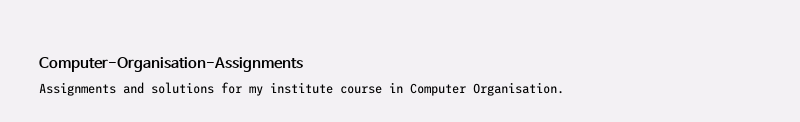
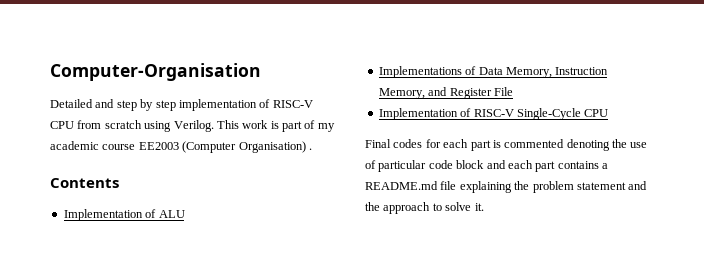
[39,57,303,72] [39,82,564,96] Computer-Organisation-Assignments // Assignments and solutions for my institute course in Computer Organisation. -> [50,63,261,81] [50,99,313,111] [50,120,335,132] [50,141,312,153] [50,178,119,188] [63,209,185,221] [378,66,609,78] [378,87,513,99] [378,108,609,120] [365,139,648,151] [365,160,608,172] [365,181,648,193] [365,202,484,214] Computer-Organisation // Detailed and step by step implementation of RISC-V CPU from scratch using Verilog. This work is part of my academic course EE2003 (Computer Organisation) . // Contents // Implementation of ALU // Implementations of Data Memory, Instruction Memory, and Register File // Implementation of RISC-V Single-Cycle CPU // Final codes for each part is commented denoting the use of particular code block and each part contains a README.md file explaining the problem statement and the approach to solve it.

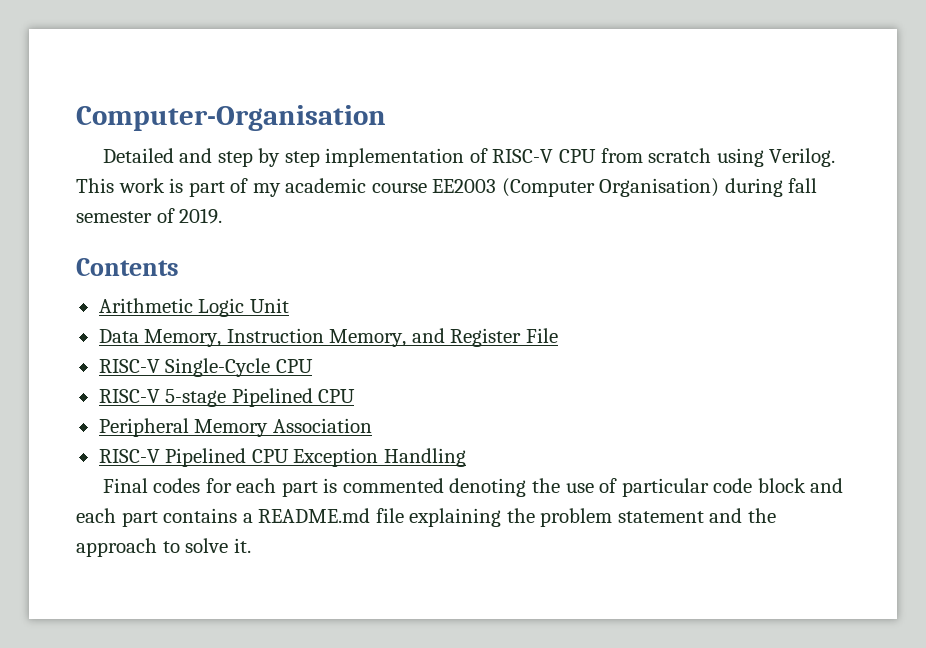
[308,148,312,150] [50,178,119,188] [63,209,185,221] [378,66,477,78] . // Contents // Implementation of ALU // Implementations of -> [724,178,818,197] [76,208,223,224] [76,258,179,276] [98,298,289,317] during fall semester of 2019. // Contents // Arithmetic Logic Unit //
[378,108,472,120] Implementation of -> (558, 335) none
(609, 113) none -> [98,388,356,407] [98,418,372,437] [98,448,466,467] // RISC-V 5-stage Pipelined CPU // Peripheral Memory Association // RISC-V Pipelined CPU Exception Handling

